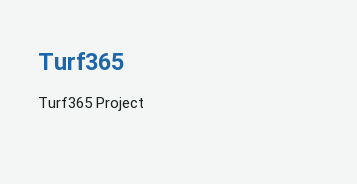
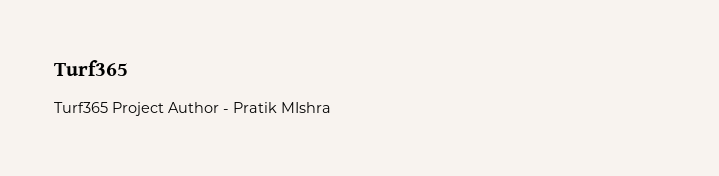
(145, 104) none -> [168,102,331,113] Author - Pratik MIshra

